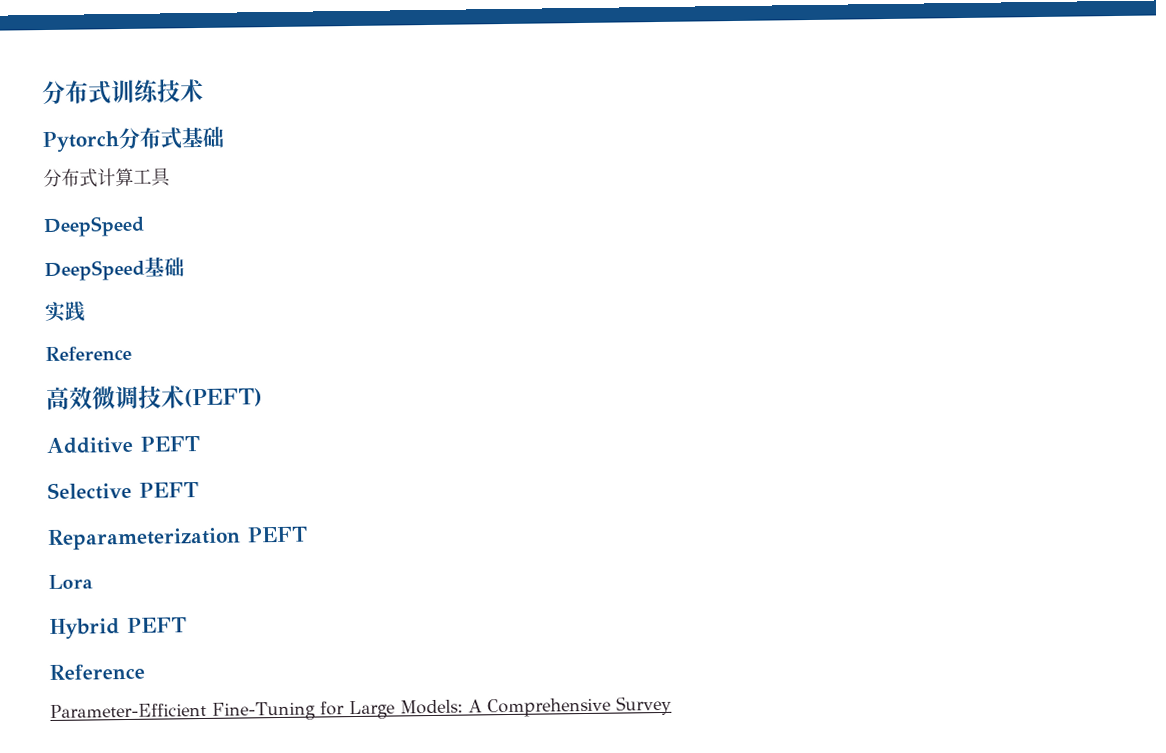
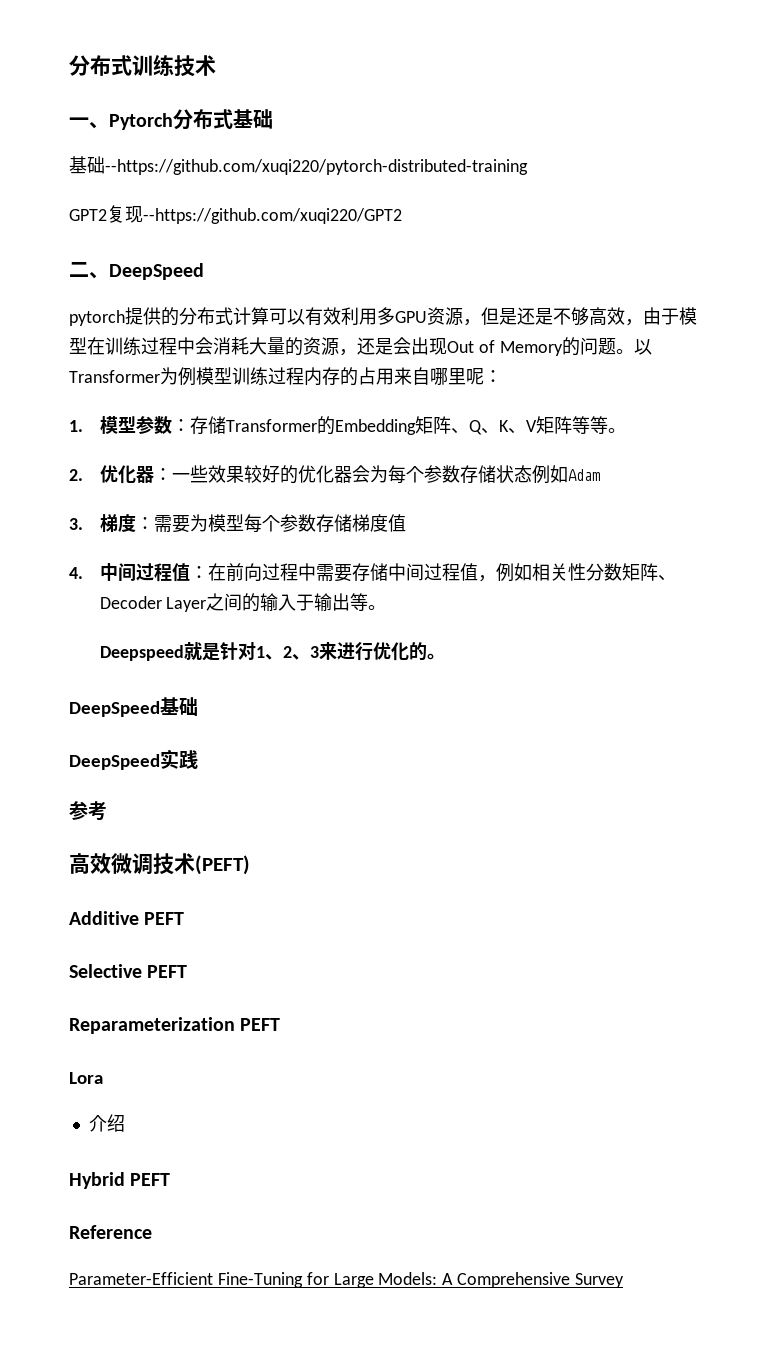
(204, 90) none -> [69,117,109,129] 一、
[43,167,171,188] [43,215,145,238] 分布式计算工具 // DeepSpeed -> [69,156,528,175] [69,205,402,224] [69,262,204,280] [69,307,697,326] [69,337,652,356] [69,367,502,386] [69,416,626,435] [69,465,600,484] [69,514,406,533] [69,563,676,582] [99,593,387,612] [99,642,445,661] 基础--https://github.com/xuqi220/pytorch-distributed-training // GPT2复现--https://github.com/xuqi220/GPT2 // 二、DeepSpeed // pytorch提供的分布式计算可以有效利用多GPU资源，但是还是不够高效，由于模型在训练过程中会消耗大量的资源，还是会出现Out of Memory的问题。以Transformer为例模型训练过程内存的占用来自哪里呢： // 1.模型参数：存储Transformer的Embedding矩阵、Q、K、V矩阵等等。 // 2.优化器：一些效果较好的优化器会为每个参数存储状态例如Adam // 3.梯度：需要为模型每个参数存储梯度值 // 4.中间过程值：在前向过程中需要存储中间过程值，例如相关性分数矩阵、Decoder Layer之间的输入于输出等。 // Deepspeed就是针对1、2、3来进行优化的。
(185, 267) none -> [69,754,160,770] DeepSpeed
[45,345,132,362] Reference -> [69,801,107,821] 参考
(93, 582) none -> [88,1114,125,1132] // 介绍

